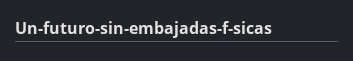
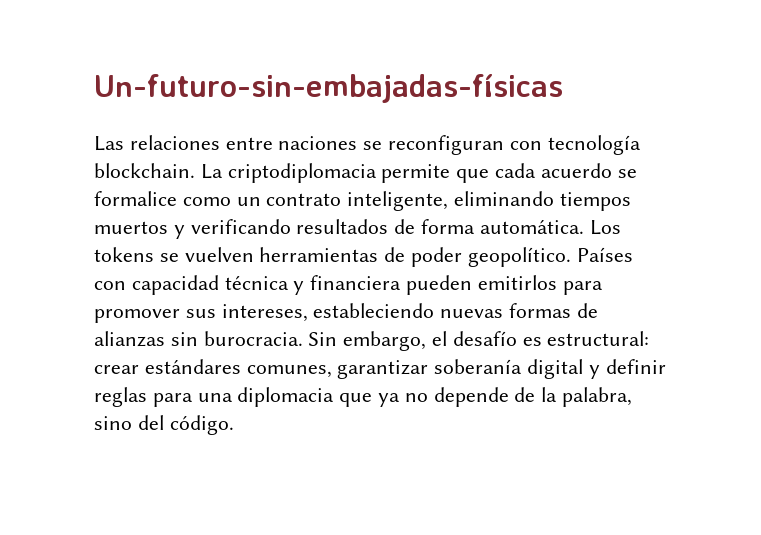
[15,21,272,38] Un-futuro-sin-embajadas-f-sicas -> [94,74,563,103] [94,135,641,155] [94,163,637,183] [94,191,631,211] [94,219,621,239] [94,247,633,267] [94,275,603,295] [94,303,598,323] [94,331,650,351] [94,359,666,379] [94,387,633,407] [94,415,234,435] Un-futuro-sin-embajadas-físicas // Las relaciones entre naciones se reconfiguran con tecnología blockchain. La criptodiplomacia permite que cada acuerdo se formalice como un contrato inteligente, eliminando tiempos muertos y verificando resultados de forma automática. Los tokens se vuelven herramientas de poder geopolítico. Países con capacidad técnica y financiera pueden emitirlos para promover sus intereses, estableciendo nuevas formas de alianzas sin burocracia. Sin embargo, el desafío es estructural: crear estándares comunes, garantizar soberanía digital y definir reglas para una diplomacia que ya no depende de la palabra, sino del código.

